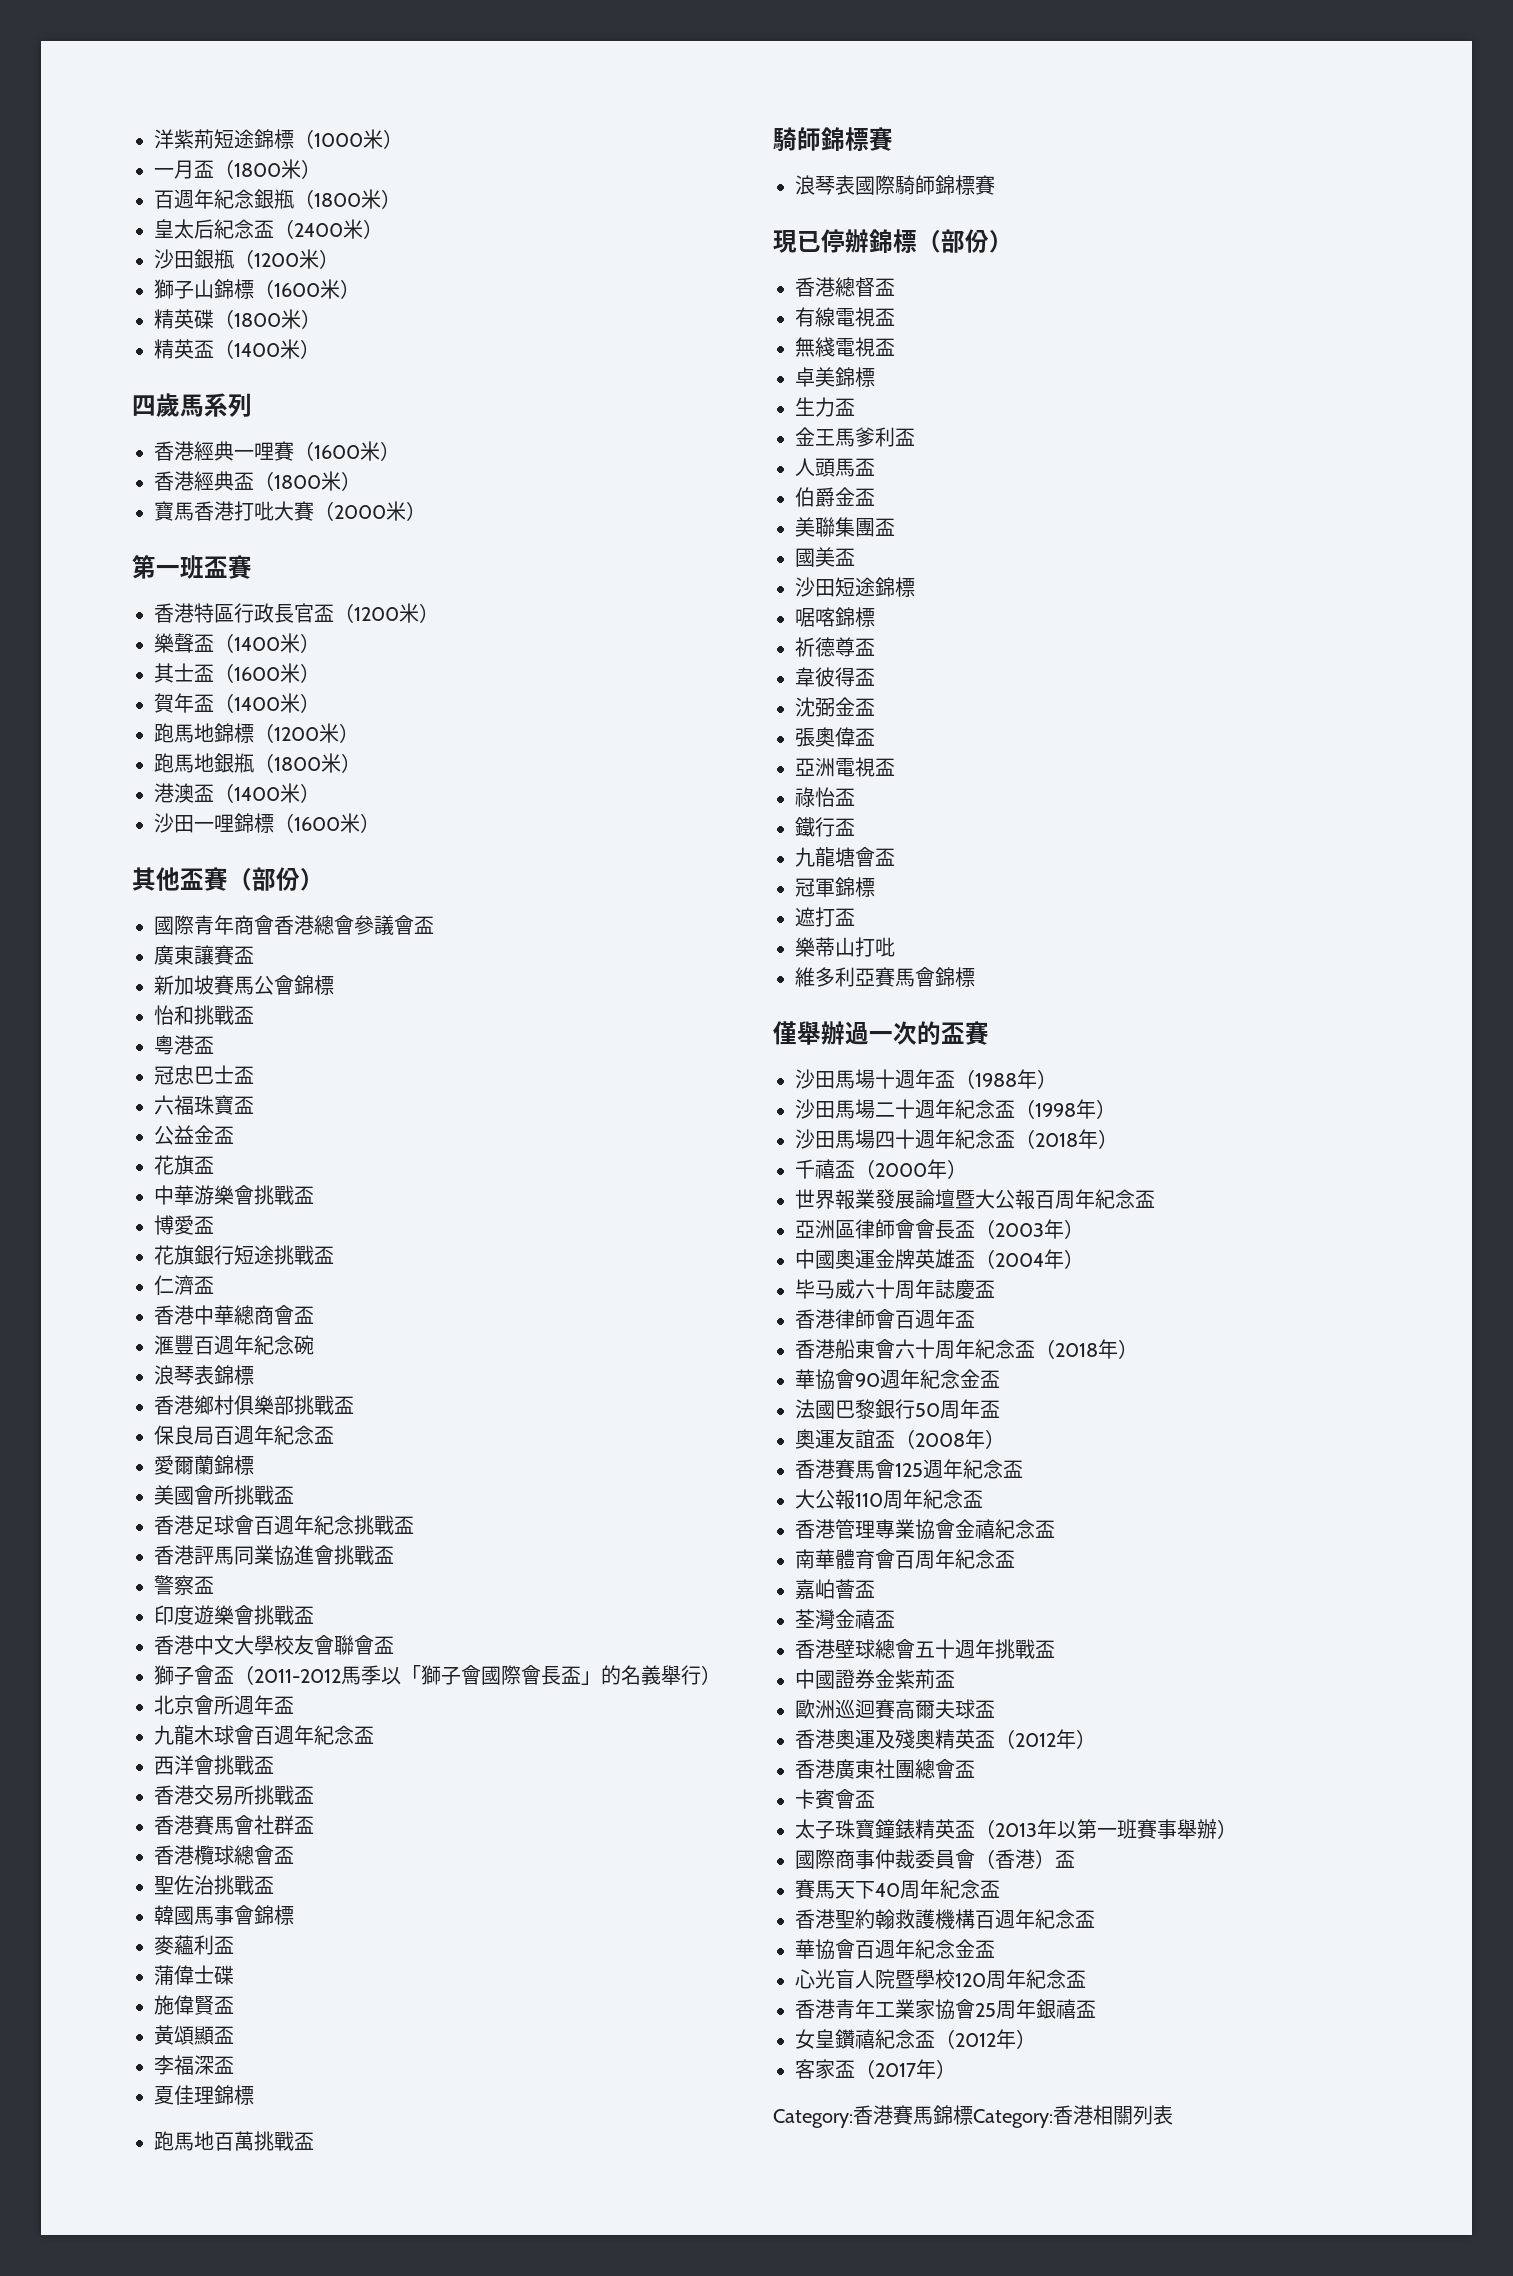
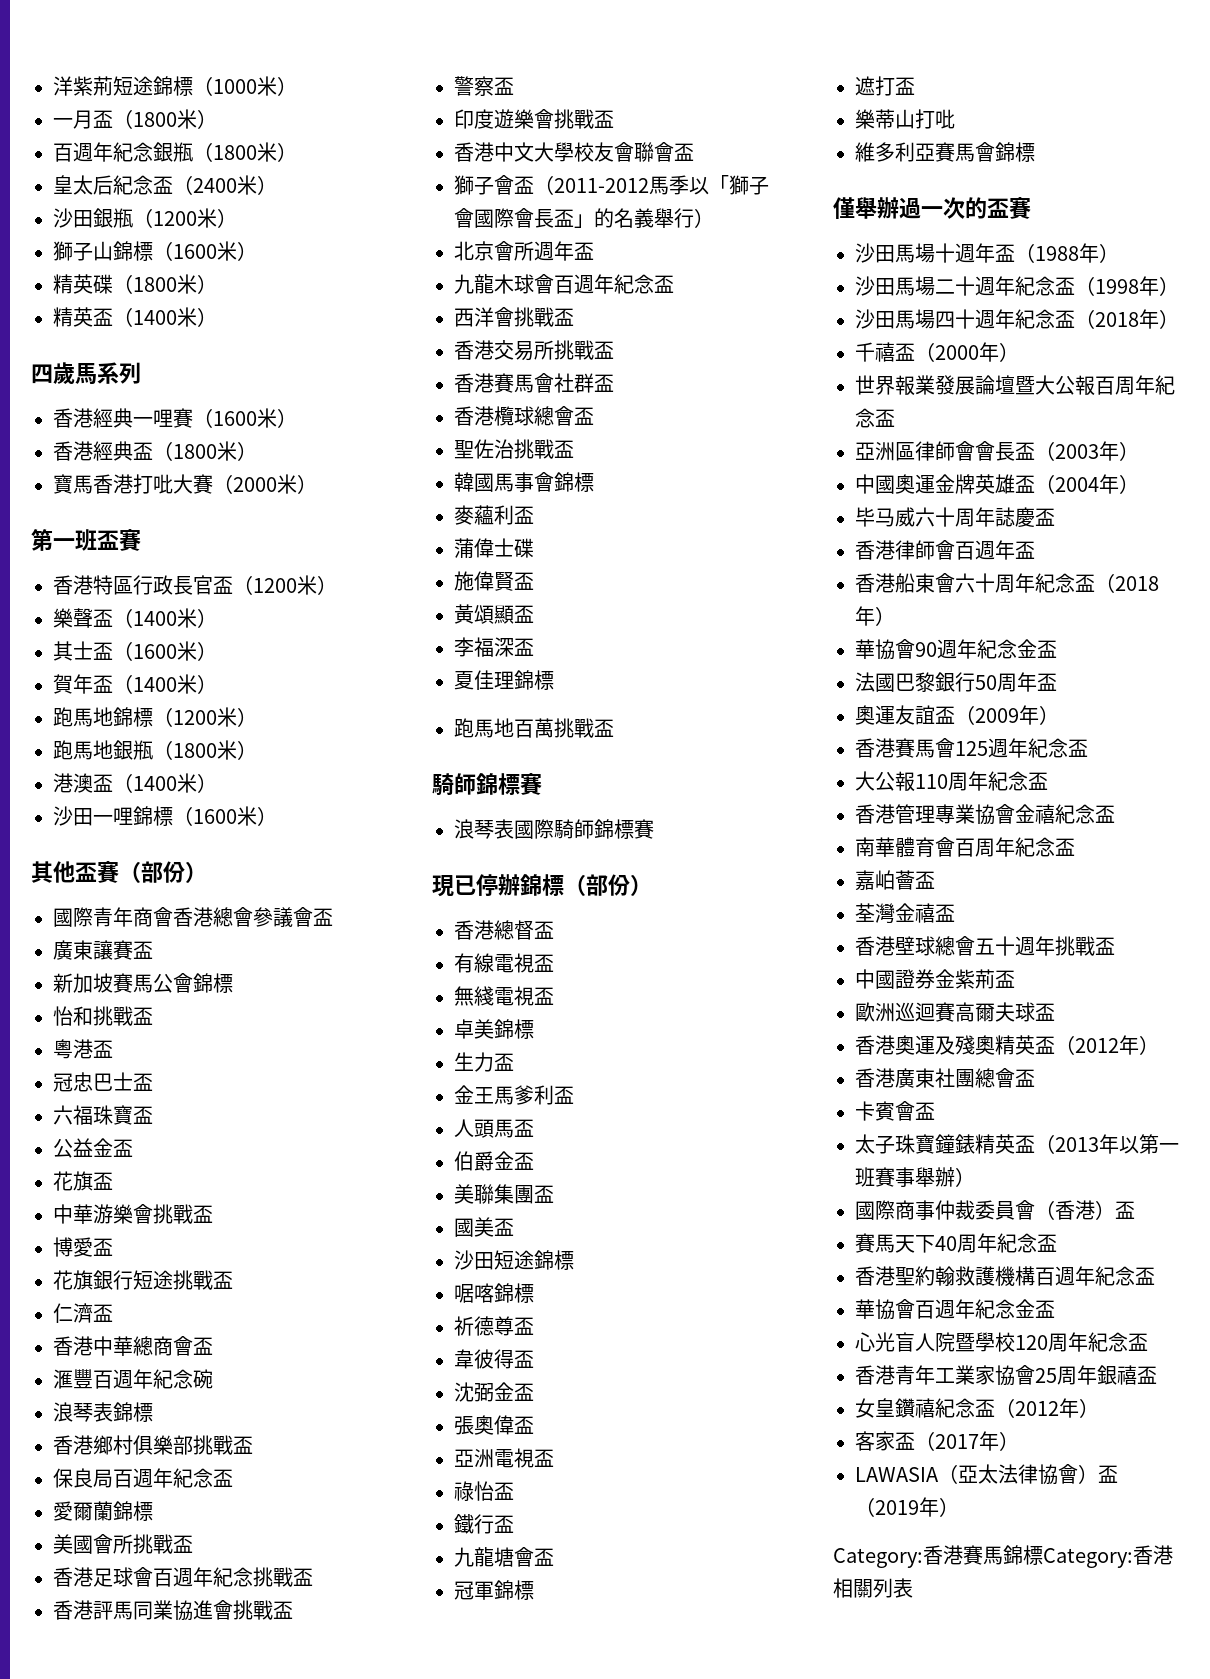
[915,1433,965,1447] 2008 -> [975,708,1019,723] 2009
(956, 2069) none -> [855,1464,1118,1485] [855,1497,959,1517] // LAWASIA（亞太法律協會）盃（2019年）

